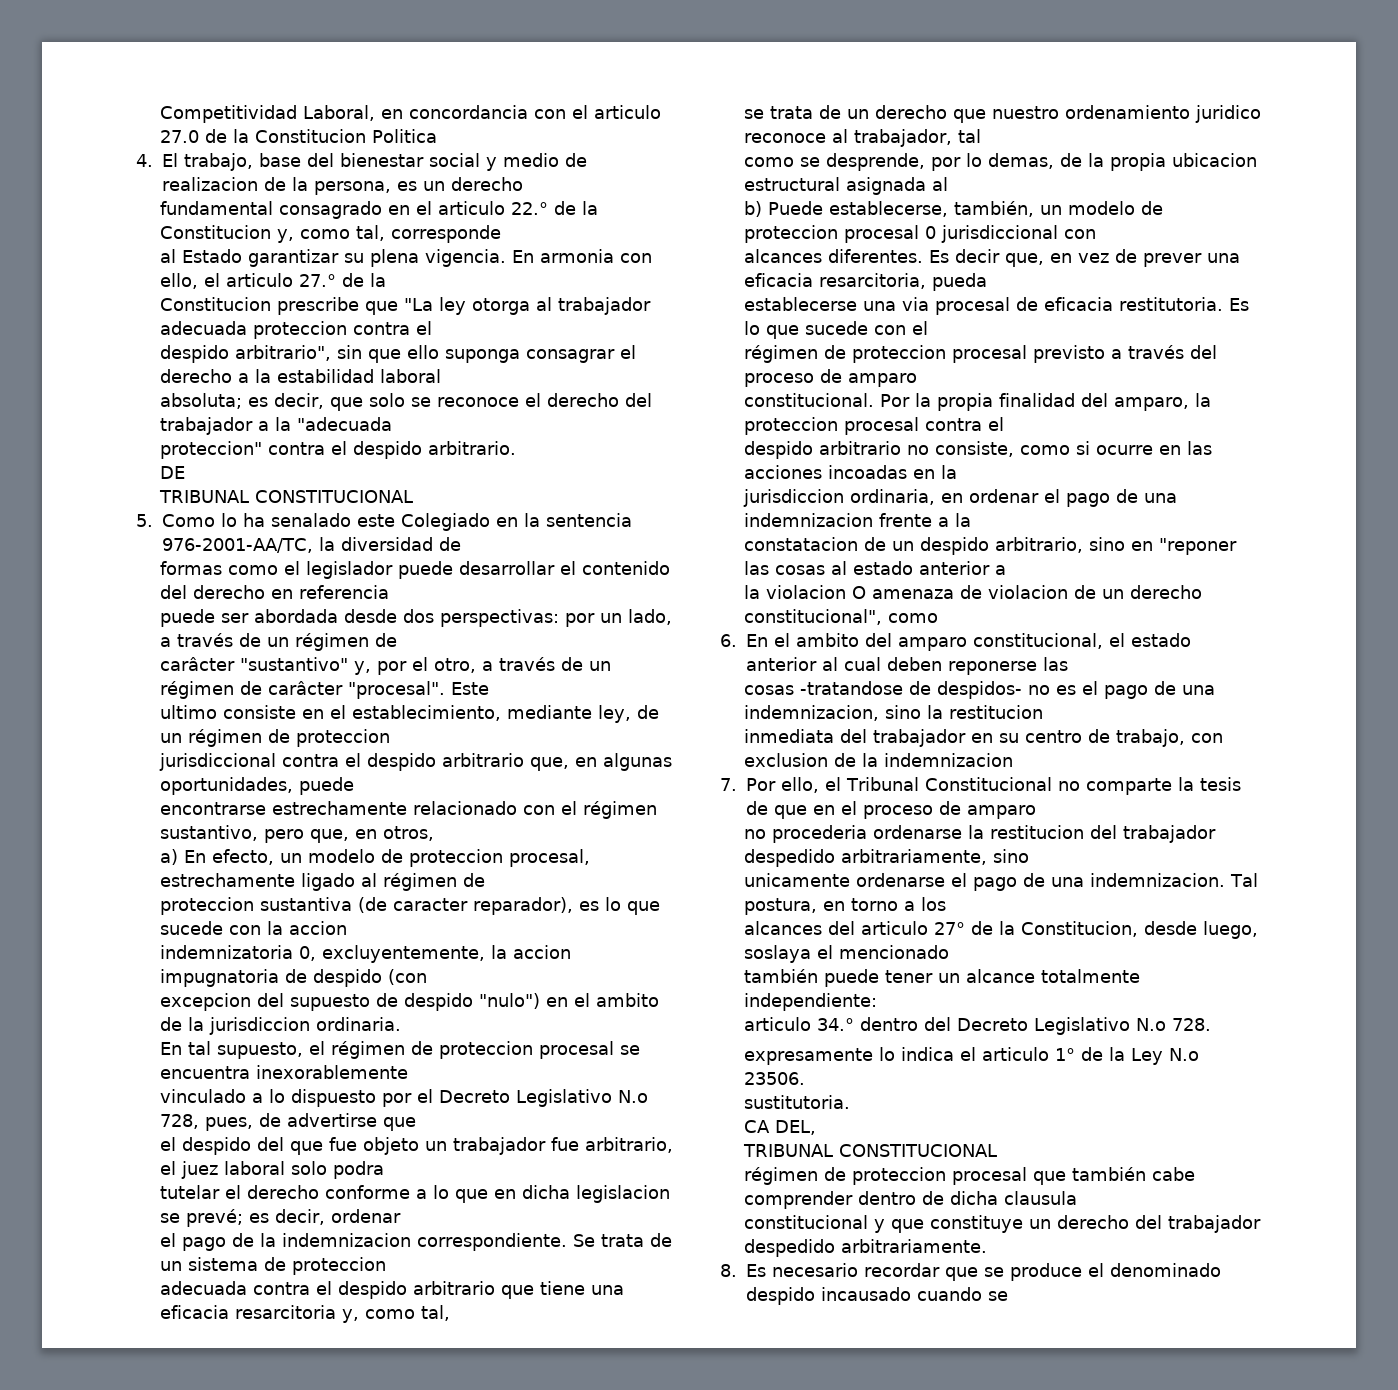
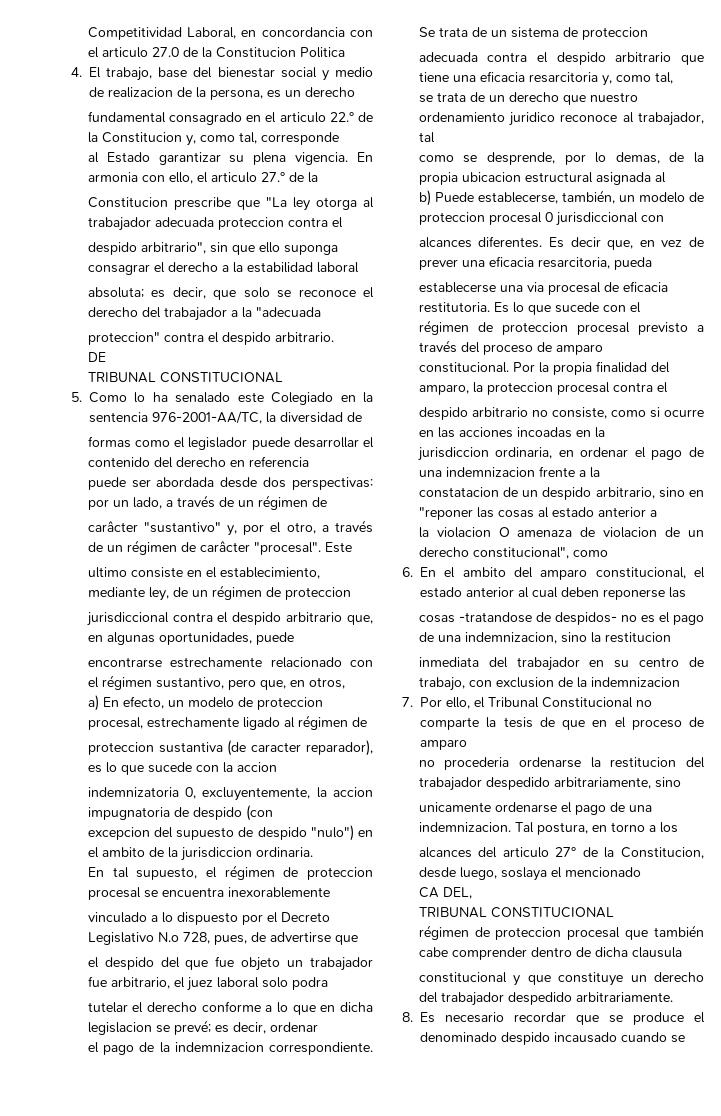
[744,969,1141,987] [744,993,878,1011] [744,1017,1212,1035] [744,1047,1200,1065] [744,1072,806,1085] [744,1095,851,1109] // también puede tener un alcance totalmente independiente: // articulo 34.° dentro del Decreto Legislativo N.o 728. // expresamente lo indica el articulo 1° de la Ley N.o 23506. // sustitutoria. -> (641, 872) none

